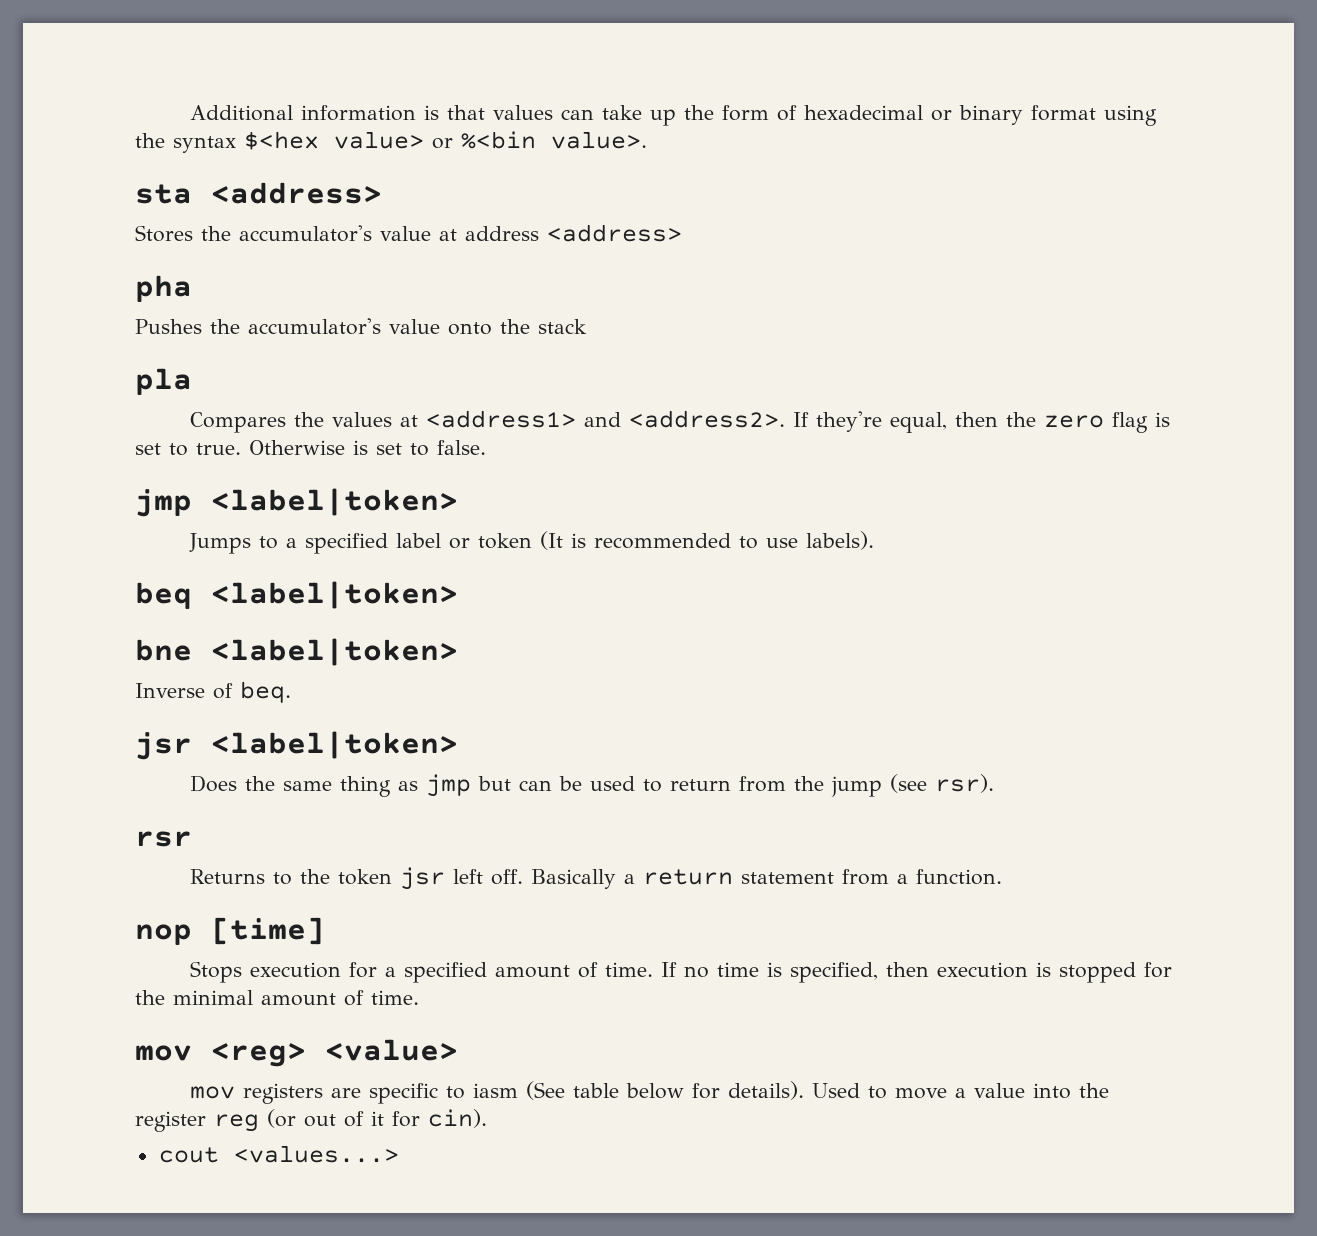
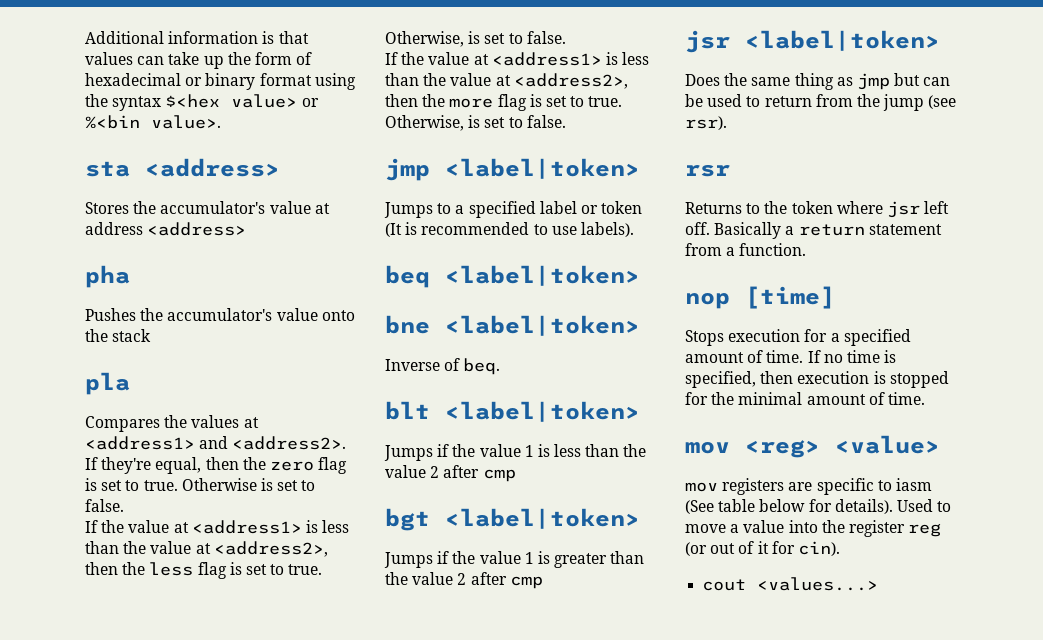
(486, 447) none -> [85,520,350,534] [85,541,328,557] [85,562,323,579] [385,31,566,47] [385,52,650,66] [385,73,628,89] [385,94,623,111] [385,115,566,131] // If the value at <address1> is less than the value at <address2>, then the less flag is set to true. Otherwise, is set to false. // If the value at <address1> is less than the value at <address2>, then the more flag is set to true. Otherwise, is set to false.
(291, 692) none -> [385,401,640,422] [384,444,647,461] [385,465,516,482] [385,508,640,531] [384,551,645,568] [385,572,543,589] // blt <label|token> // Jumps if the value 1 is less than the value 2 after cmp // bgt <label|token> // Jumps if the value 1 is greater than the value 2 after cmp
(392, 877) none -> [836,201,883,214] where

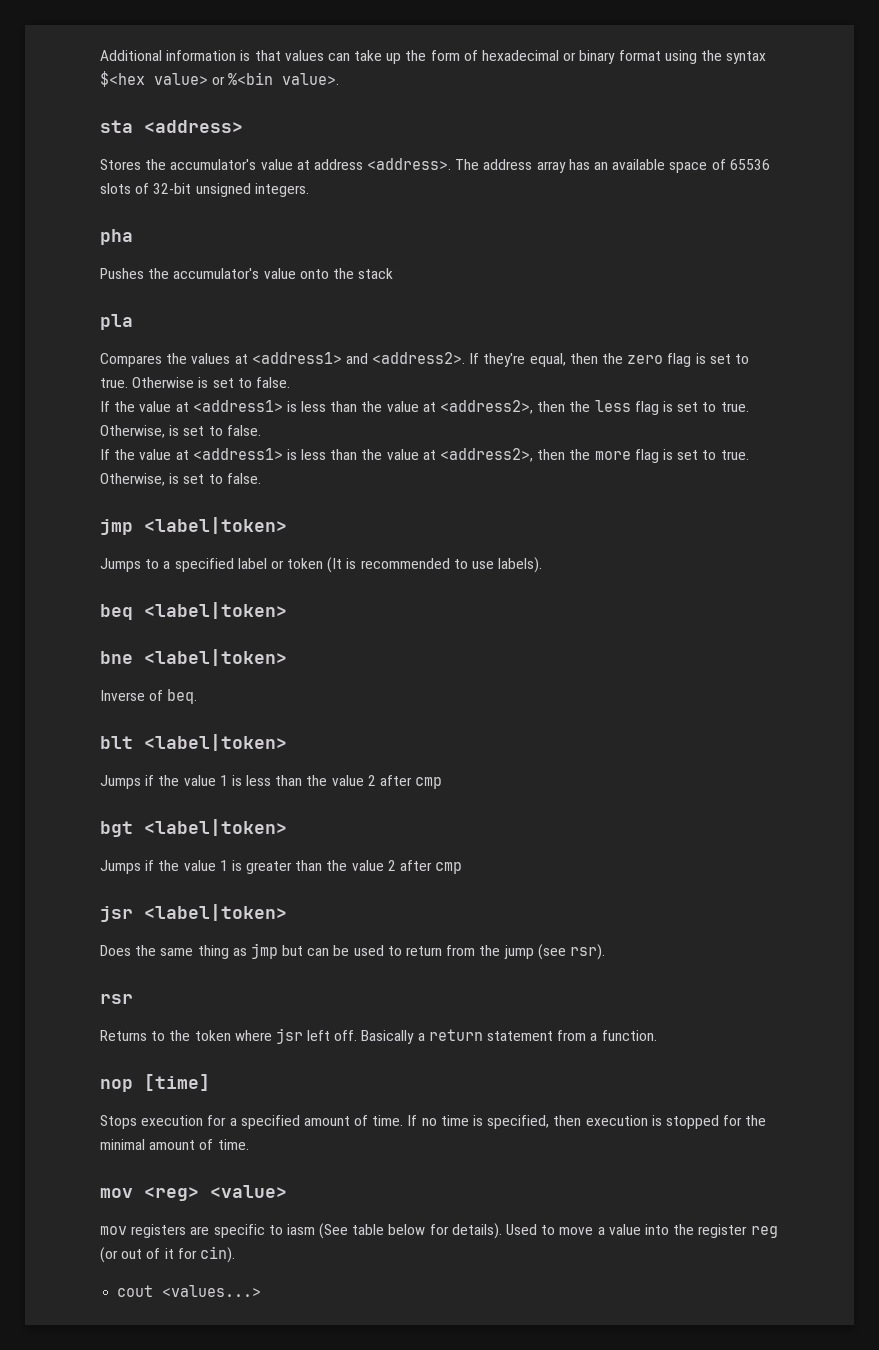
[147,222,247,236] <address> -> [367,158,770,173] [100,183,309,197] <address>. The address array has an available space of 65536 slots of 32-bit unsigned integers.

